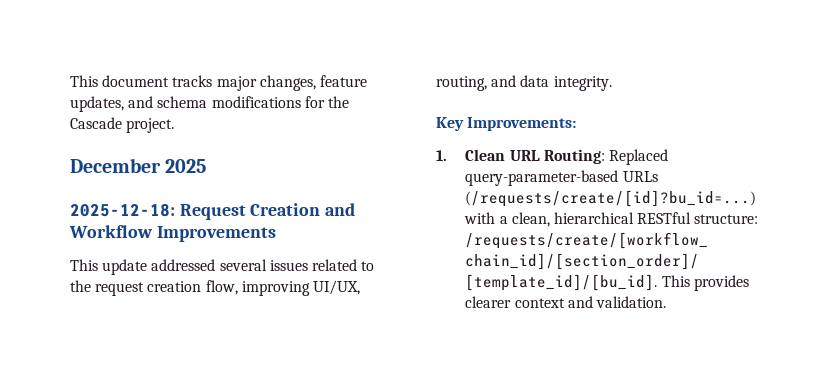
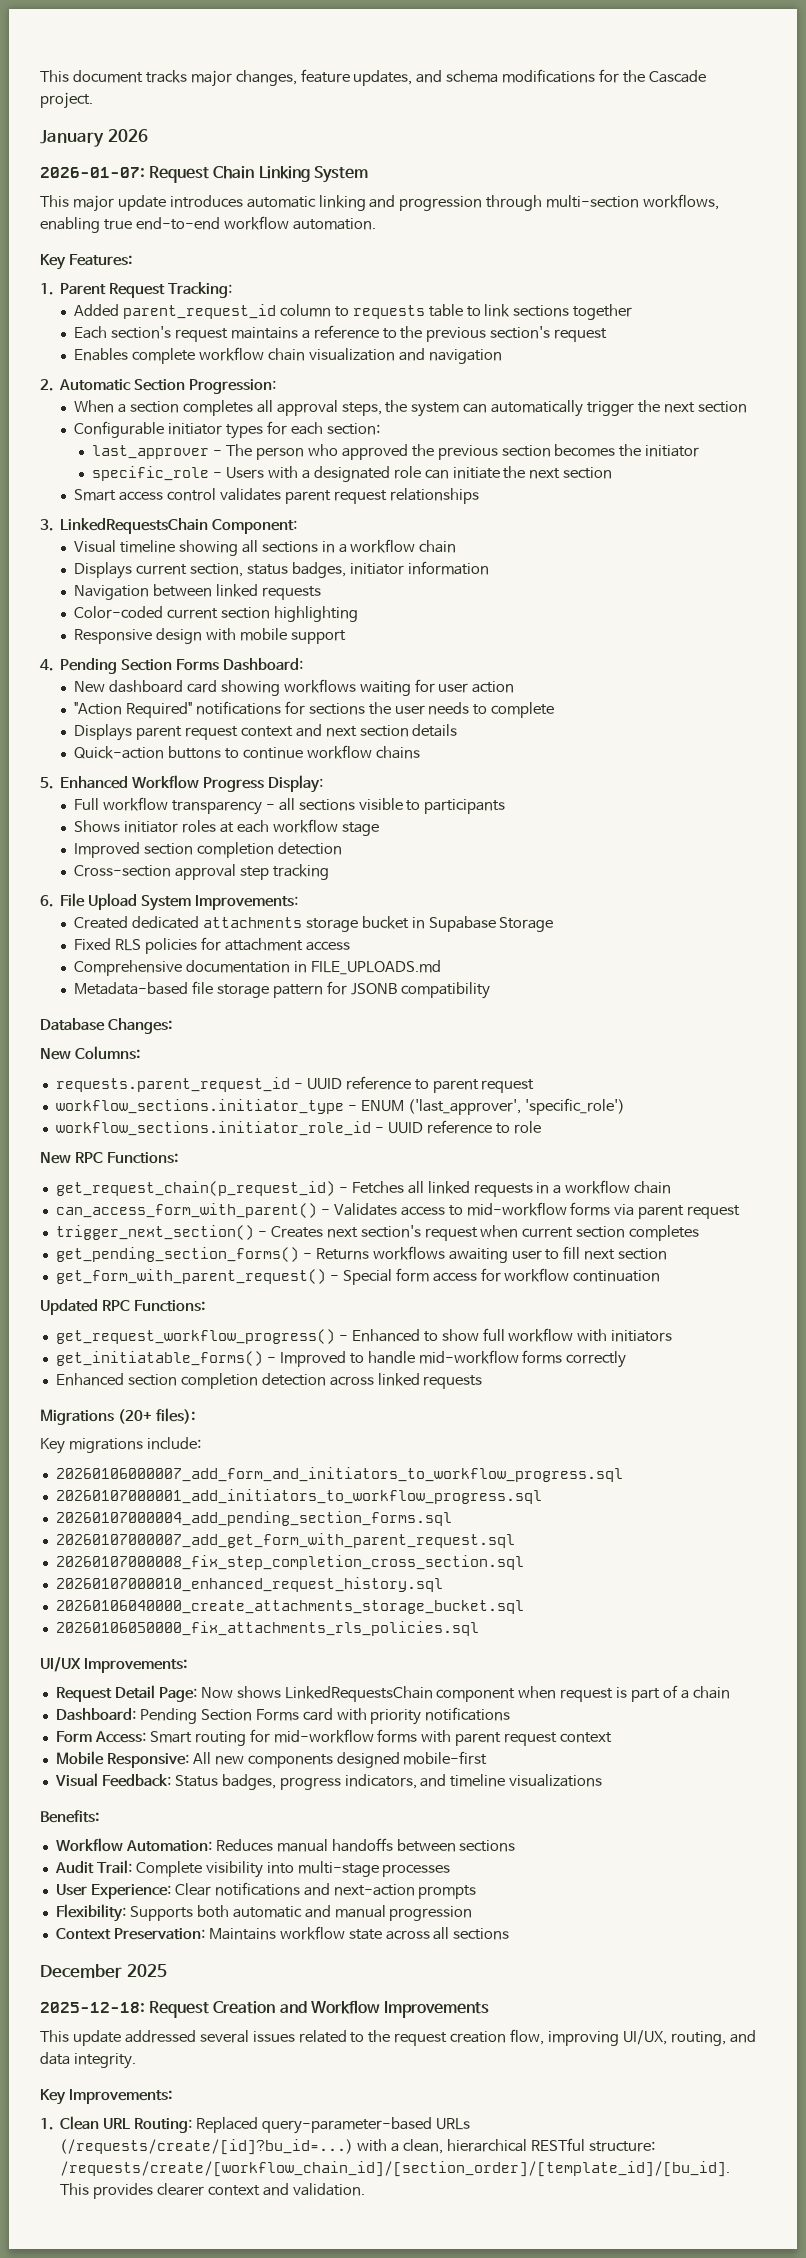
(175, 125) none -> [40,129,148,147] [40,166,368,183] [40,194,720,212] [40,216,376,233] [40,254,132,270] [40,282,233,298] [74,304,633,320] [74,325,608,342] [74,347,502,364] [40,379,277,394] [74,400,747,417] [74,421,380,439] [92,444,700,460] [92,466,613,482] [74,488,479,504] [40,518,298,534] [74,539,457,556] [74,561,489,579] [74,584,321,600] [74,606,358,622] [74,628,346,644] [40,658,303,674] [74,679,515,696] [74,701,555,718] [74,724,458,741] [74,745,420,759] [40,775,323,793] [74,797,506,815] [74,819,379,836] [74,842,342,858] [74,864,329,880] [40,893,298,911] [74,916,554,932] [74,937,350,954] [74,960,441,976] [74,981,490,999] [40,1018,172,1034] [40,1046,140,1060] [55,1076,535,1093] [55,1098,625,1115] [55,1120,541,1136] [40,1152,178,1164] [55,1180,672,1197] [55,1202,741,1219] [55,1225,700,1241] [55,1246,668,1263] [55,1268,661,1285] [40,1299,205,1315] [55,1328,673,1344] [55,1350,627,1368] [55,1373,483,1389] [40,1408,195,1425] [40,1437,201,1454] [55,1467,623,1482] [55,1489,542,1504] [55,1511,452,1526] [55,1533,515,1548] [55,1555,524,1570] [55,1577,443,1592] [55,1600,524,1614] [55,1621,479,1636] [40,1657,187,1673] [55,1685,730,1702] [55,1707,511,1725] [55,1729,613,1746] [55,1751,488,1768] [54,1773,603,1790] [40,1810,99,1823] [55,1838,516,1852] [54,1860,451,1878] [55,1882,477,1899] [55,1904,473,1922] [55,1926,510,1940] // January 2026 // 2026-01-07: Request Chain Linking System // This major update introduces automatic linking and progression through multi-section workflows, enabling true end-to-end workflow automation. // Key Features: // 1. Parent Request Tracking: // Added parent_request_id column to requests table to link sections together // Each section's request maintains a reference to the previous section's request // Enables complete workflow chain visualization and navigation // 2. Automatic Section Progression: // When a section completes all approval steps, the system can automatically trigger the next section // Configurable initiator types for each section: // last_approver - The person who approved the previous section becomes the initiator // specific_role - Users with a designated role can initiate the next section // Smart access control validates parent request relationships // 3. LinkedRequestsChain Component: // Visual timeline showing all sections in a workflow chain // Displays current section, status badges, initiator information // Navigation between linked requests // Color-coded current section highlighting // Responsive design with mobile support // 4. Pending Section Forms Dashboard: // New dashboard card showing workflows waiting for user action // "Action Required" notifications for sections the user needs to complete // Displays parent request context and next section details // Quick-action buttons to continue workflow chains // 5. Enhanced Workflow Progress Display: // Full workflow transparency - all sections visible to participants // Shows initiator roles at each workflow stage // Improved section completion detection // Cross-section approval step tracking // 6. File Upload System Improvements: // Created dedicated attachments storage bucket in Supabase Storage // Fixed RLS policies for attachment access // Comprehensive documentation in FILE_UPLOADS.md // Metadata-based file storage pattern for JSONB compatibility // Database Changes: // New Columns: // requests.parent_request_id - UUID reference to parent request // workflow_sections.initiator_type - ENUM ('last_approver', 'specific_role') // workflow_sections.initiator_role_id - UUID reference to role // New RPC Functions: // get_request_chain(p_request_id) - Fetches all linked requests in a workflow chain // can_access_form_with_parent() - Validates access to mid-workflow forms via parent request // trigger_next_section() - Creates next section's request when current section completes // get_pending_section_forms() - Returns workflows awaiting user to fill next section // get_form_with_parent_request() - Special form access for workflow continuation // Updated RPC Functions: // get_request_workflow_progress() - Enhanced to show full workflow with initiators // get_initiatable_forms() - Improved to handle mid-workflow forms correctly // Enhanced section completion detection across linked requests // Migrations (20+ files): // Key migrations include: // 20260106000007_add_form_and_initiators_to_workflow_progress.sql // 20260107000001_add_initiators_to_workflow_progress.sql // 20260107000004_add_pending_section_forms.sql // 20260107000007_add_get_form_with_parent_request.sql // 20260107000008_fix_step_completion_cross_section.sql // 20260107000010_enhanced_request_history.sql // 20260106040000_create_attachments_storage_bucket.sql // 20260106050000_fix_attachments_rls_policies.sql // UI/UX Improvements: // Request Detail Page: Now shows LinkedRequestsChain component when request is part of a chain // Dashboard: Pending Section Forms card with priority notifications // Form Access: Smart routing for mid-workflow forms with parent request context // Mobile Responsive: All new components designed mobile-first // Visual Feedback: Status badges, progress indicators, and timeline visualizations // Benefits: // Workflow Automation: Reduces manual handoffs between sections // Audit Trail: Complete visibility into multi-stage processes // User Experience: Clear notifications and next-action prompts // Flexibility: Supports both automatic and manual progression // Context Preservation: Maintains workflow state across all sections

